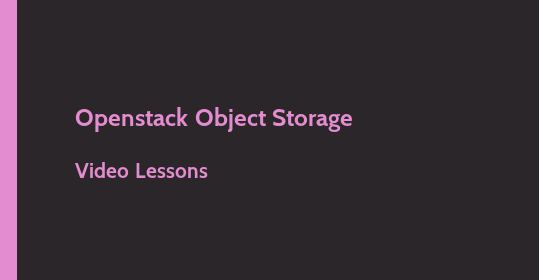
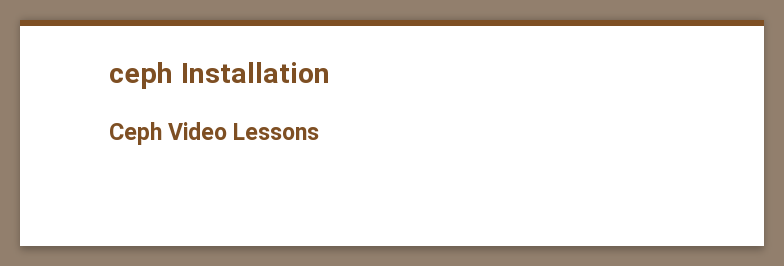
[75,107,354,132] Openstack Object Storage // -> [109,62,330,89] [109,122,162,145] ceph Installation // Ceph

